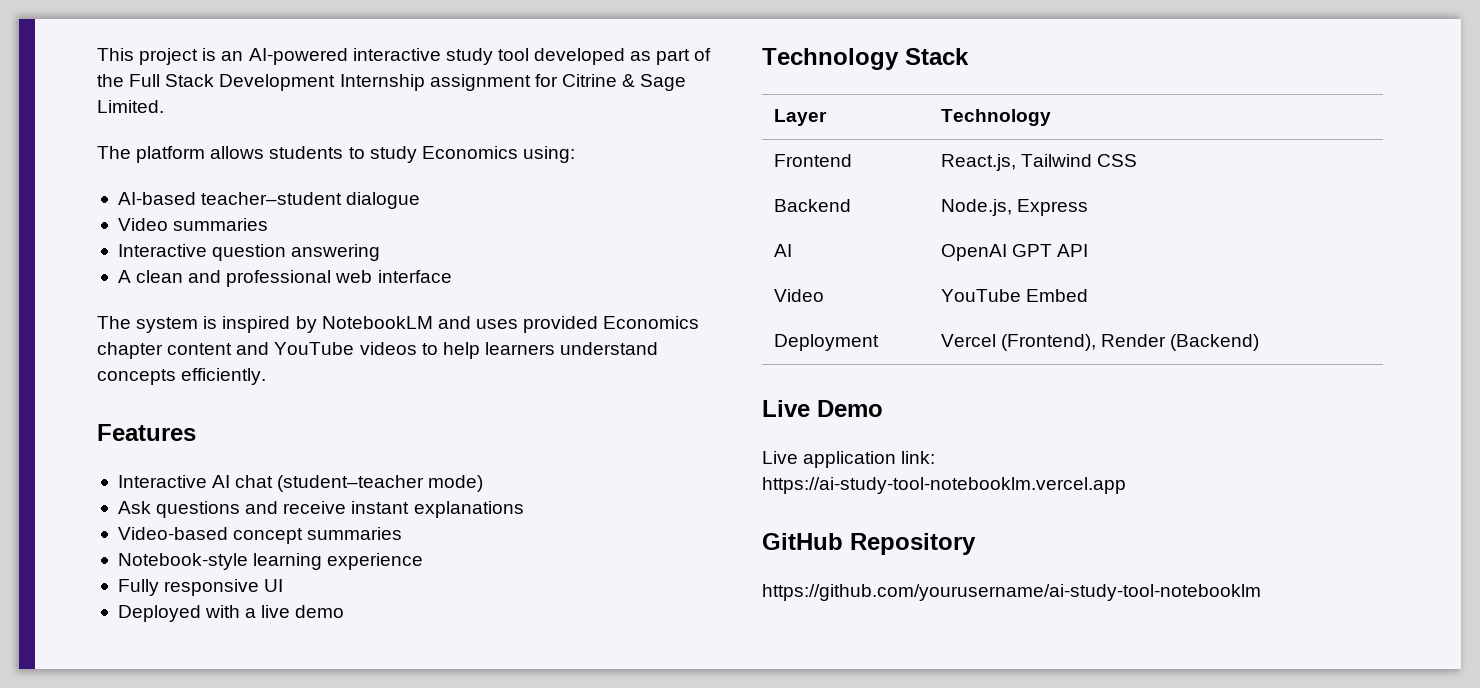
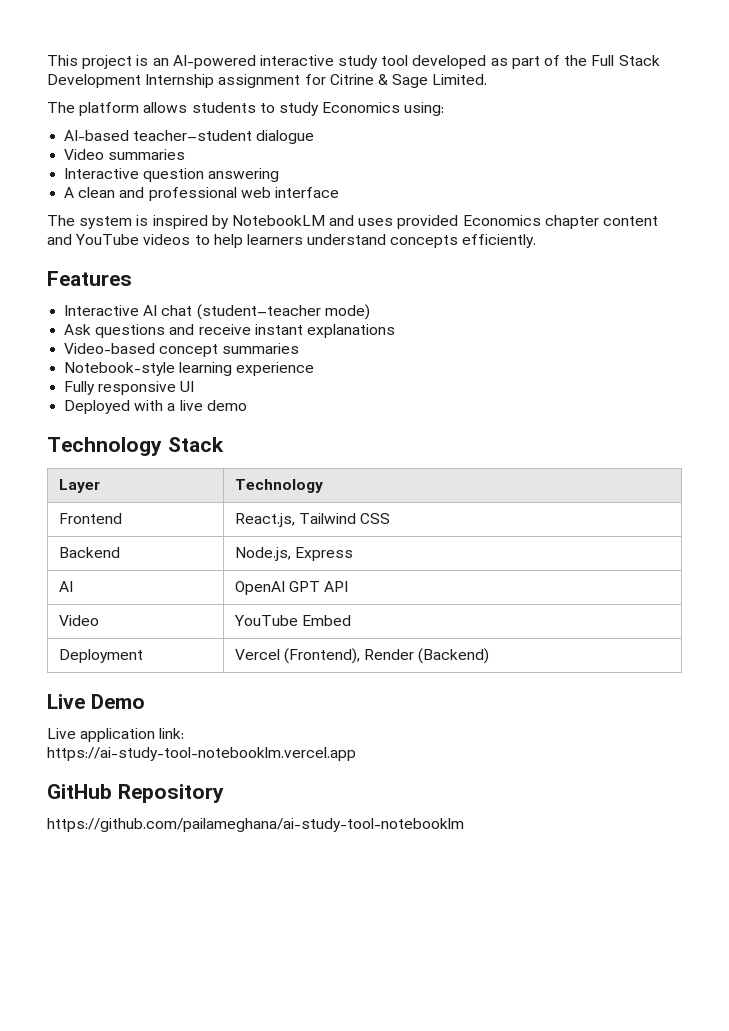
[762,584,1261,601] https://github.com/yourusername/ai-study-tool-notebooklm -> [47,818,464,832] https://github.com/pailameghana/ai-study-tool-notebooklm

